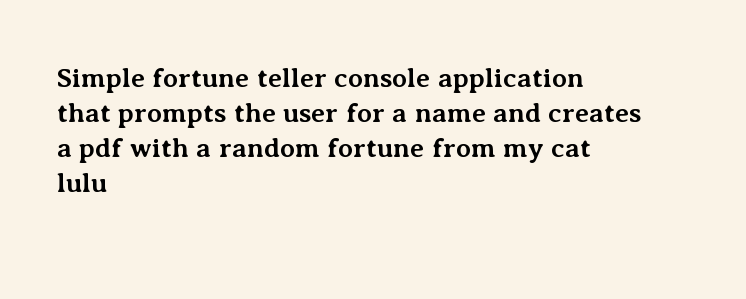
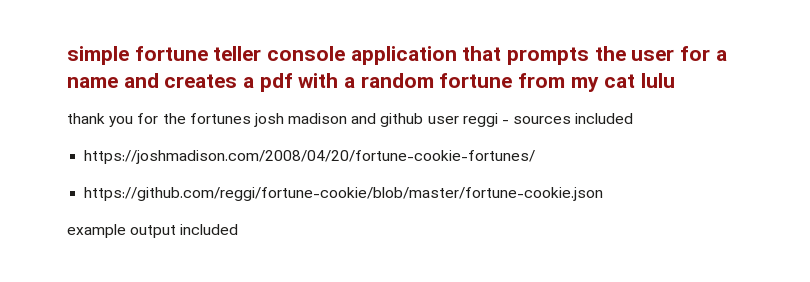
[57,68,145,93] Simple -> [67,46,129,65] simple
(107, 182) none -> [67,113,634,127] [84,150,536,164] [84,187,604,201] [67,224,239,238] // thank you for the fortunes josh madison and github user reggi - sources included // https://joshmadison.com/2008/04/20/fortune-cookie-fortunes/ // https://github.com/reggi/fortune-cookie/blob/master/fortune-cookie.json // example output included

